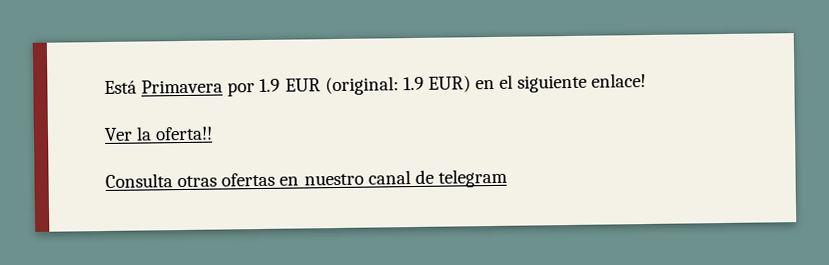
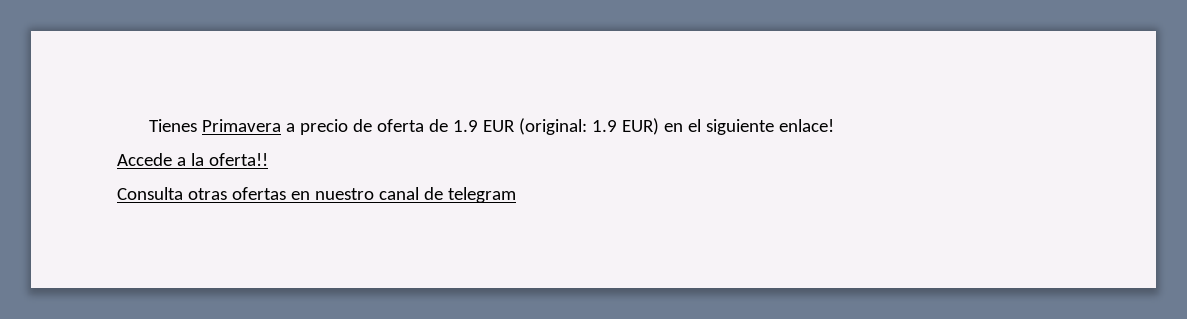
[104,79,256,97] Está Primavera por -> [148,119,448,135] Tienes Primavera a precio de oferta de
[104,127,133,141] Ver -> [117,153,186,166] Accede a

